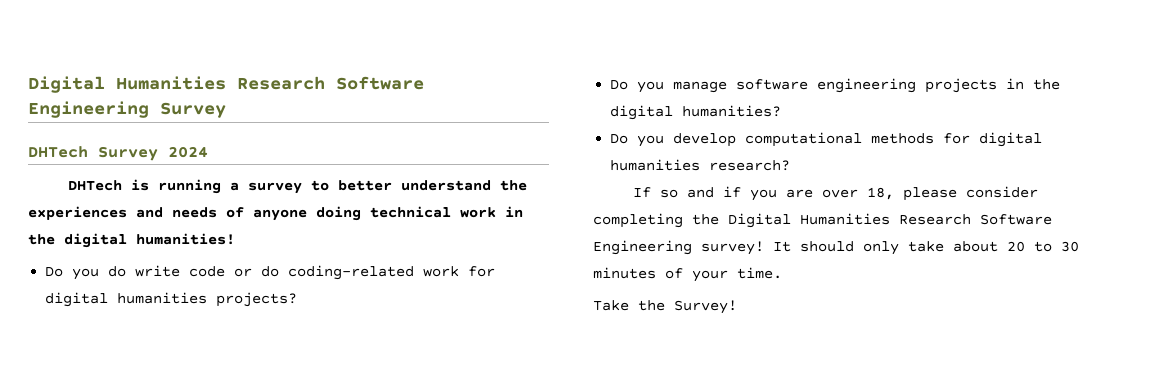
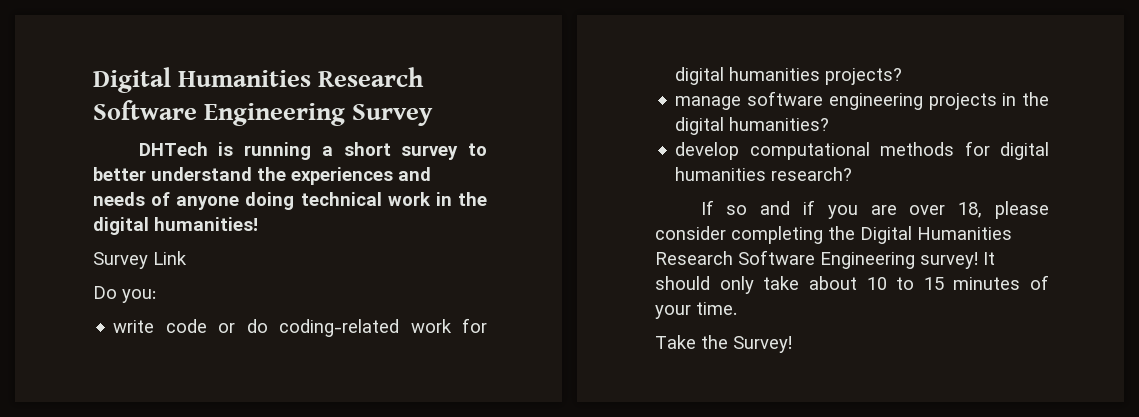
[28,146,208,161] // DHTech Survey 2024 -> (434, 115) none
(239, 186) none -> [343,142,391,156] short
[45,266,127,280] // Do you do -> [93,251,187,269] [93,286,156,303] // Survey Link // Do you: //
[610,80,665,93] Do you -> (903, 76) none
[610,134,665,147] Do you -> (830, 124) none
[1007,241,1079,252] 20 to 30 -> [866,277,944,290] 10 to 15

